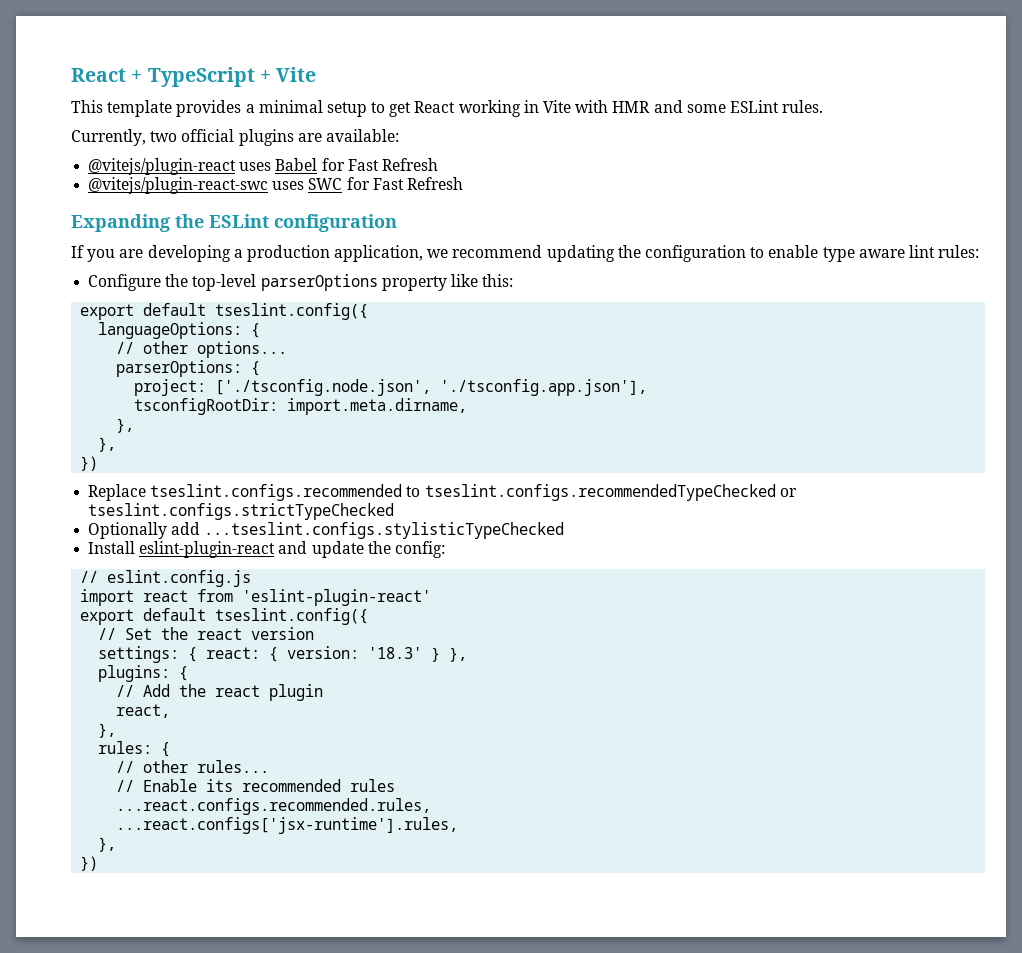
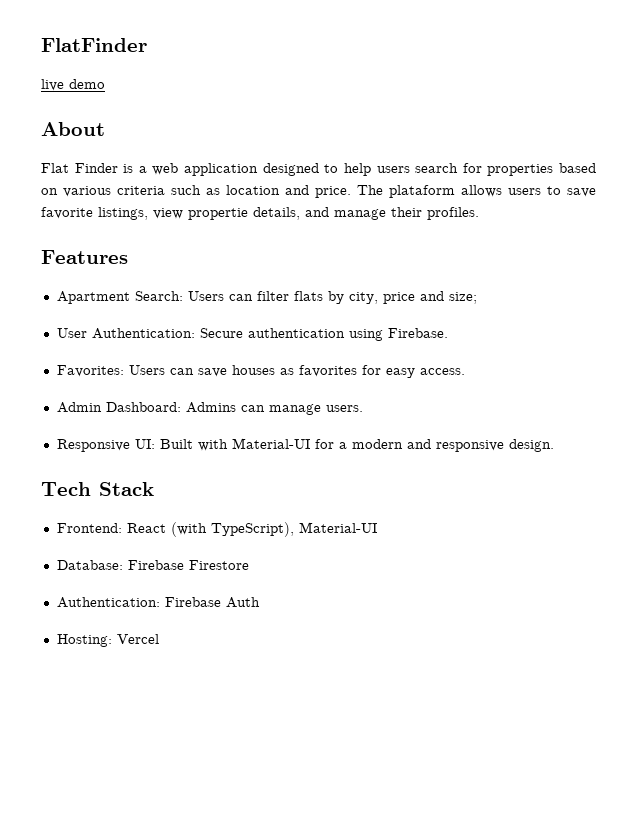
[71,67,317,87] [71,100,824,117] [71,129,399,146] [88,158,438,175] [88,177,463,194] [71,214,397,232] [71,245,980,262] [88,274,514,291] [80,303,369,320] [98,322,261,339] [116,341,288,358] [116,360,261,377] [134,379,648,396] [134,398,468,415] [116,418,135,433] [98,437,117,452] [80,456,99,471] [88,484,797,501] [88,503,395,520] [88,522,565,539] [88,541,445,558] [80,570,252,587] [80,589,432,606] [80,608,369,625] [98,627,315,640] [98,646,468,663] [98,665,189,682] [116,684,324,701] [116,704,171,718] [98,723,117,738] [98,741,171,757] [116,760,270,773] [116,779,396,792] [116,798,432,815] [116,817,459,834] [98,837,117,852] [80,856,99,871] React + TypeScript + Vite // This template provides a minimal setup to get React working in Vite with HMR and some ESLint rules. // Currently, two official plugins are available: // @vitejs/plugin-react uses Babel for Fast Refresh // @vitejs/plugin-react-swc uses SWC for Fast Refresh // Expanding the ESLint configuration // If you are developing a production application, we recommend updating the configuration to enable type aware lint rules: // Configure the top-level parserOptions property like this: // export default tseslint.config({ // languageOptions: { // // other options... // parserOptions: { // project: ['./tsconfig.node.json', './tsconfig.app.json'], // tsconfigRootDir: import.meta.dirname, // }, // }, // }) // Replace tseslint.configs.recommended to tseslint.configs.recommendedTypeChecked or tseslint.configs.strictTypeChecked // Optionally add ...tseslint.configs.stylisticTypeChecked // Install eslint-plugin-react and update the config: // // eslint.config.js // import react from 'eslint-plugin-react' // export default tseslint.config({ // // Set the react version // settings: { react: { version: '18.3' } }, // plugins: { // // Add the react plugin // react, // }, // rules: { // // other rules... // // Enable its recommended rules // ...react.configs.recommended.rules, // ...react.configs['jsx-runtime'].rules, // }, // }) -> [41,38,147,52] [41,79,105,91] [41,122,105,136] [41,163,597,176] [41,185,596,198] [41,207,479,220] [41,250,128,264] [56,291,477,304] [56,328,448,341] [56,365,465,378] [56,402,363,415] [56,438,554,452] [41,482,154,496] [56,522,377,537] [56,560,249,570] [56,597,260,608] [56,634,159,647] FlatFinder // live demo // About // Flat Finder is a web application designed to help users search for properties based on various criteria such as location and price. The plataform allows users to save favorite listings, view propertie details, and manage their profiles. // Features // Apartment Search: Users can filter flats by city, price and size; // User Authentication: Secure authentication using Firebase. // Favorites: Users can save houses as favorites for easy access. // Admin Dashboard: Admins can manage users. // Responsive UI: Built with Material-UI for a modern and responsive design. // Tech Stack // Frontend: React (with TypeScript), Material-UI // Database: Firebase Firestore // Authentication: Firebase Auth // Hosting: Vercel

